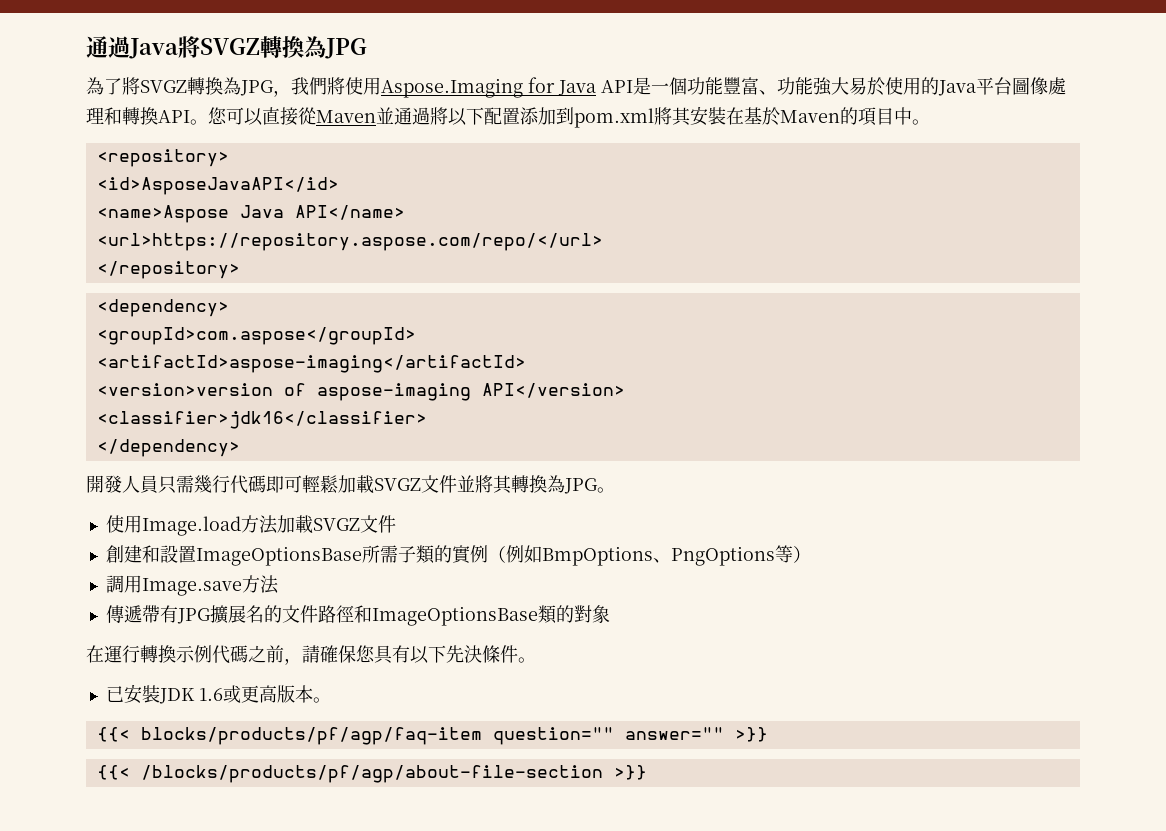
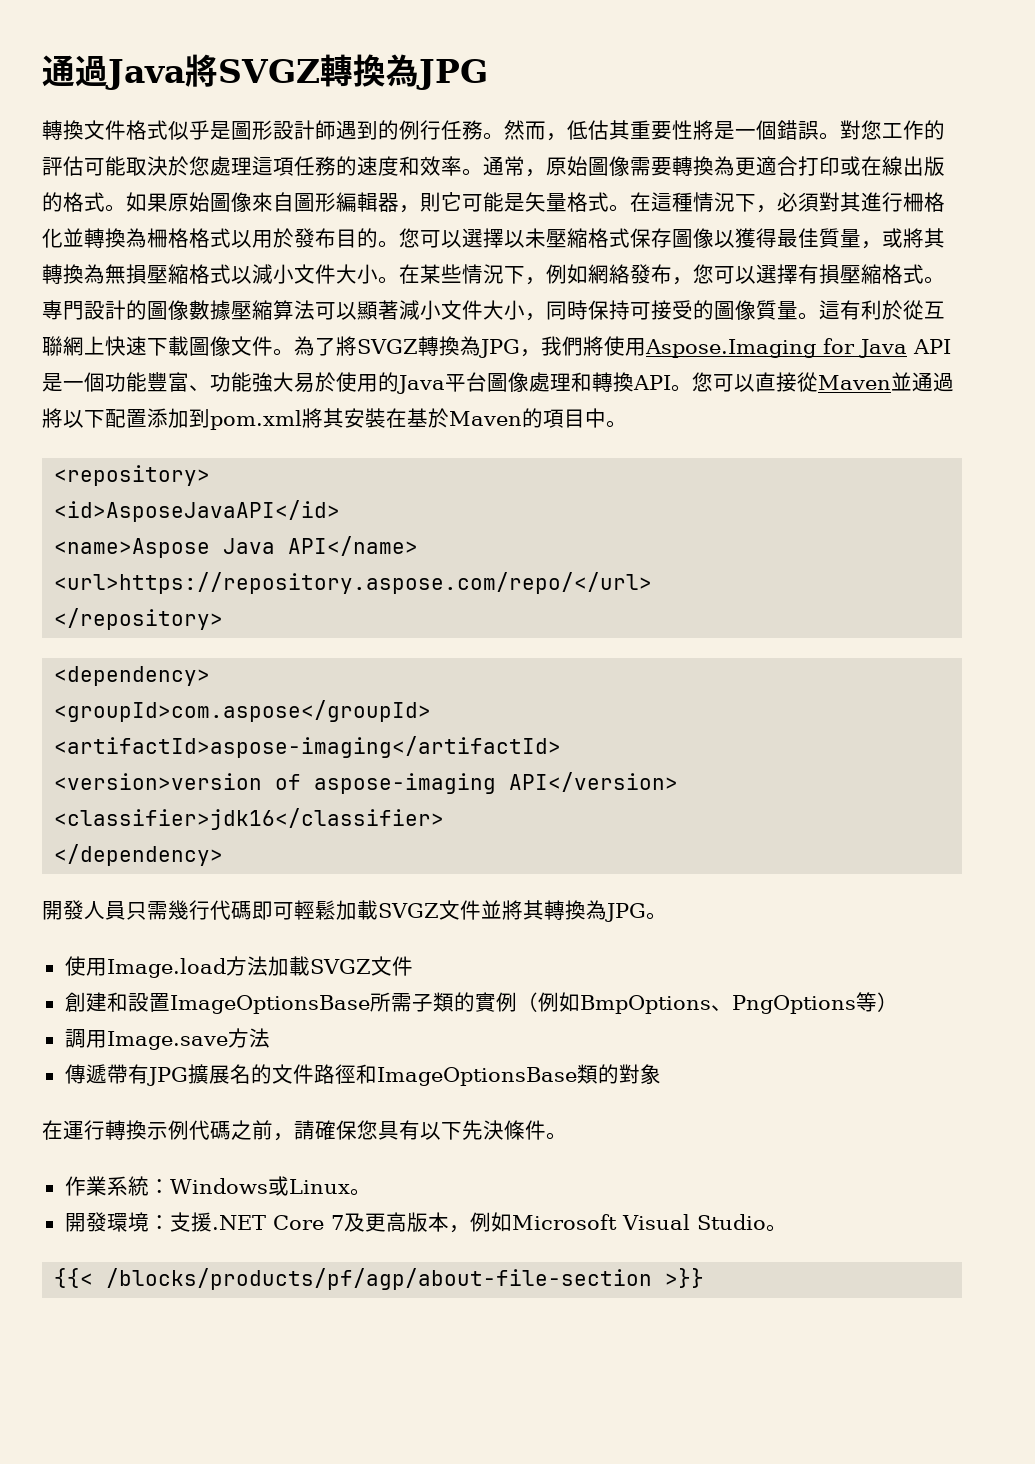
(367, 48) none -> [42,120,945,141] [42,156,945,177] [42,192,945,213] [42,228,945,249] [42,264,945,285] [42,300,945,321] [42,336,294,356] 轉換文件格式似乎是圖形設計師遇到的例行任務。然而，低估其重要性將是一個錯誤。對您工作的評估可能取決於您處理這項任務的速度和效率。通常，原始圖像需要轉換為更適合打印或在線出版的格式。如果原始圖像來自圖形編輯器，則它可能是矢量格式。在這種情況下，必須對其進行柵格化並轉換為柵格格式以用於發布目的。您可以選擇以未壓縮格式保存圖像以獲得最佳質量，或將其轉換為無損壓縮格式以減小文件大小。在某些情況下，例如網絡發布，您可以選擇有損壓縮格式。專門設計的圖像數據壓縮算法可以顯著減小文件大小，同時保持可接受的圖像質量。這有利於從互聯網上快速下載圖像文件。
[105,684,331,704] [96,727,768,745] 已安裝JDK 1.6或更高版本。 // {{< blocks/products/pf/agp/faq-item question="" answer="" >}} -> [64,1176,371,1196] [64,1212,787,1233] 作業系統：Windows或Linux。 // 開發環境：支援.NET Core 7及更高版本，例如Microsoft Visual Studio。

